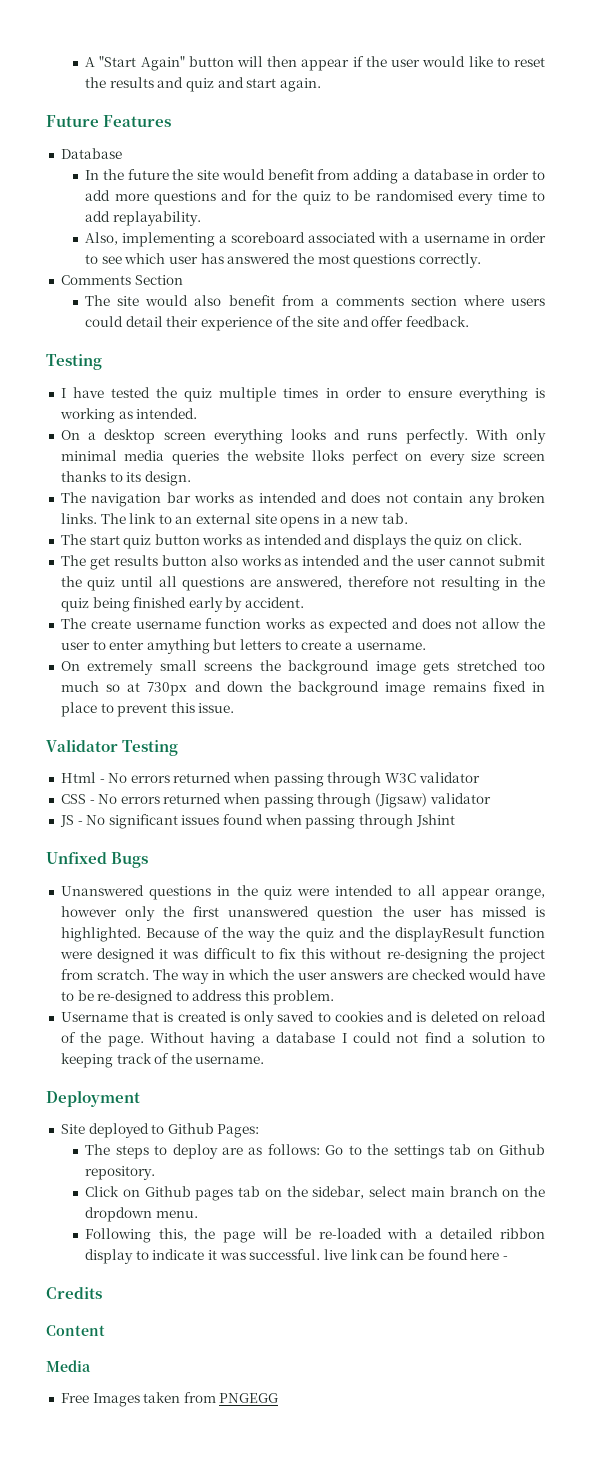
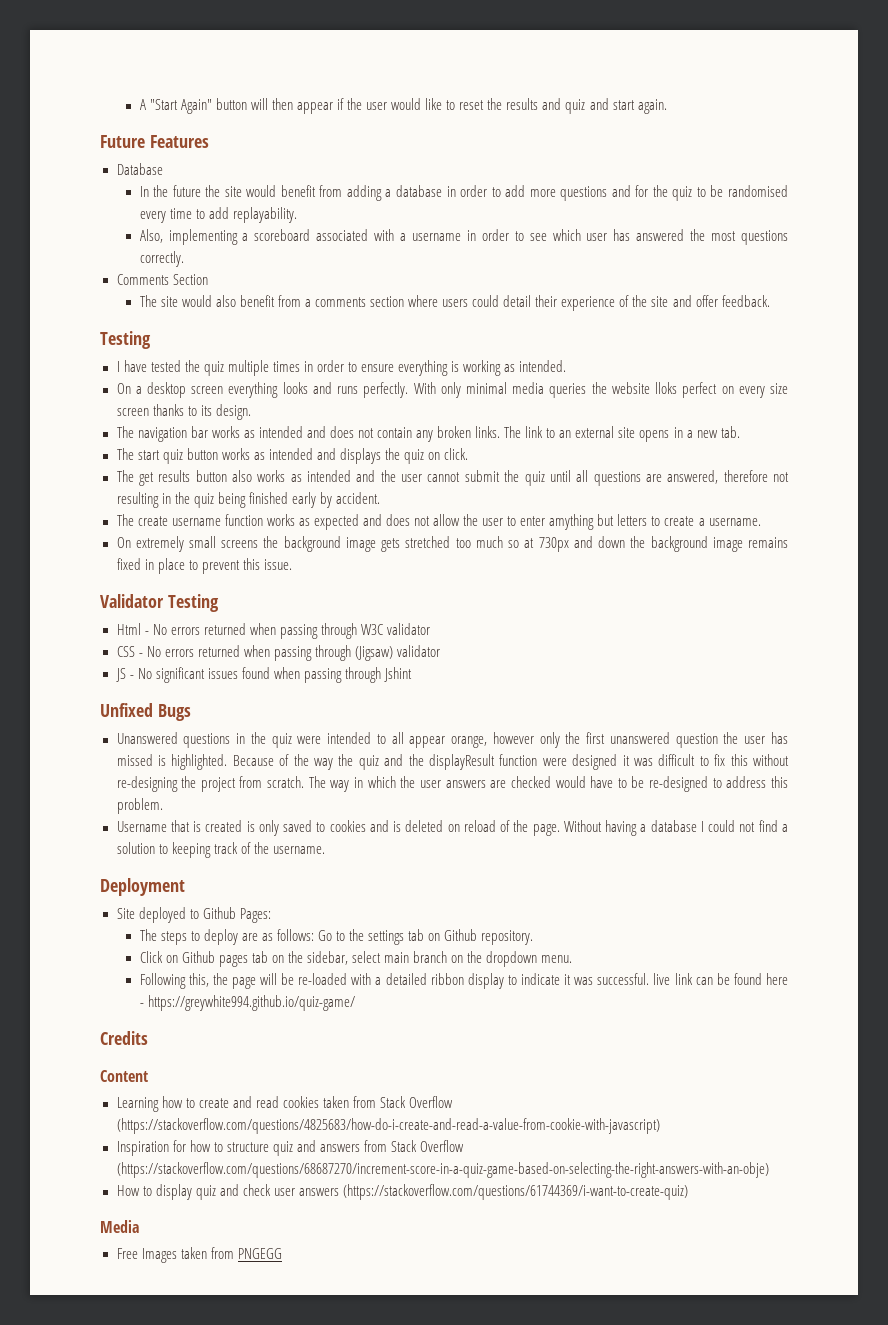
(508, 1258) none -> [147,995,355,1011] https://greywhite994.github.io/quiz-game/
(105, 1330) none -> [116,1096,454,1112] [116,1118,660,1134] [116,1140,465,1156] [116,1162,769,1178] [116,1184,688,1200] // Learning how to create and read cookies taken from Stack Overflow (https://stackoverflow.com/questions/4825683/how-do-i-create-and-read-a-value-from-cookie-with-javascript) // Inspiration for how to structure quiz and answers from Stack Overflow (https://stackoverflow.com/questions/68687270/increment-score-in-a-quiz-game-based-on-selecting-the-right-answers-with-an-obje) // How to display quiz and check user answers (https://stackoverflow.com/questions/61744369/i-want-to-create-quiz)

